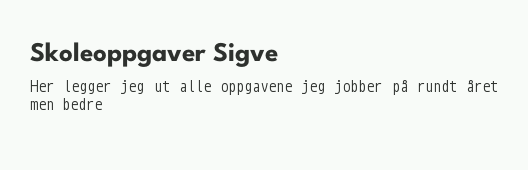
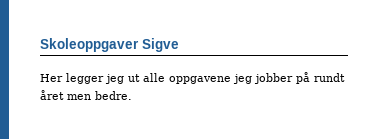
[62,98,102,110] bedre -> [95,91,132,100] bedre.

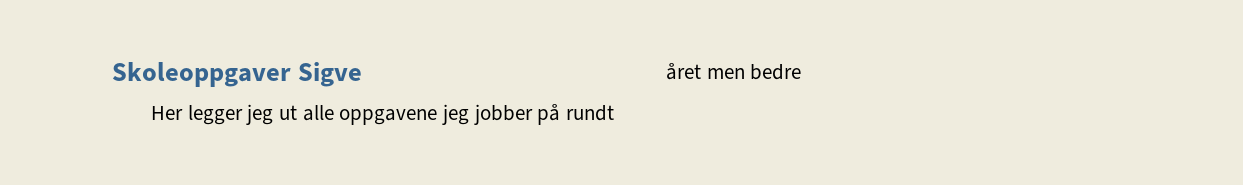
[95,91,132,100] bedre. -> [750,64,802,80] bedre

